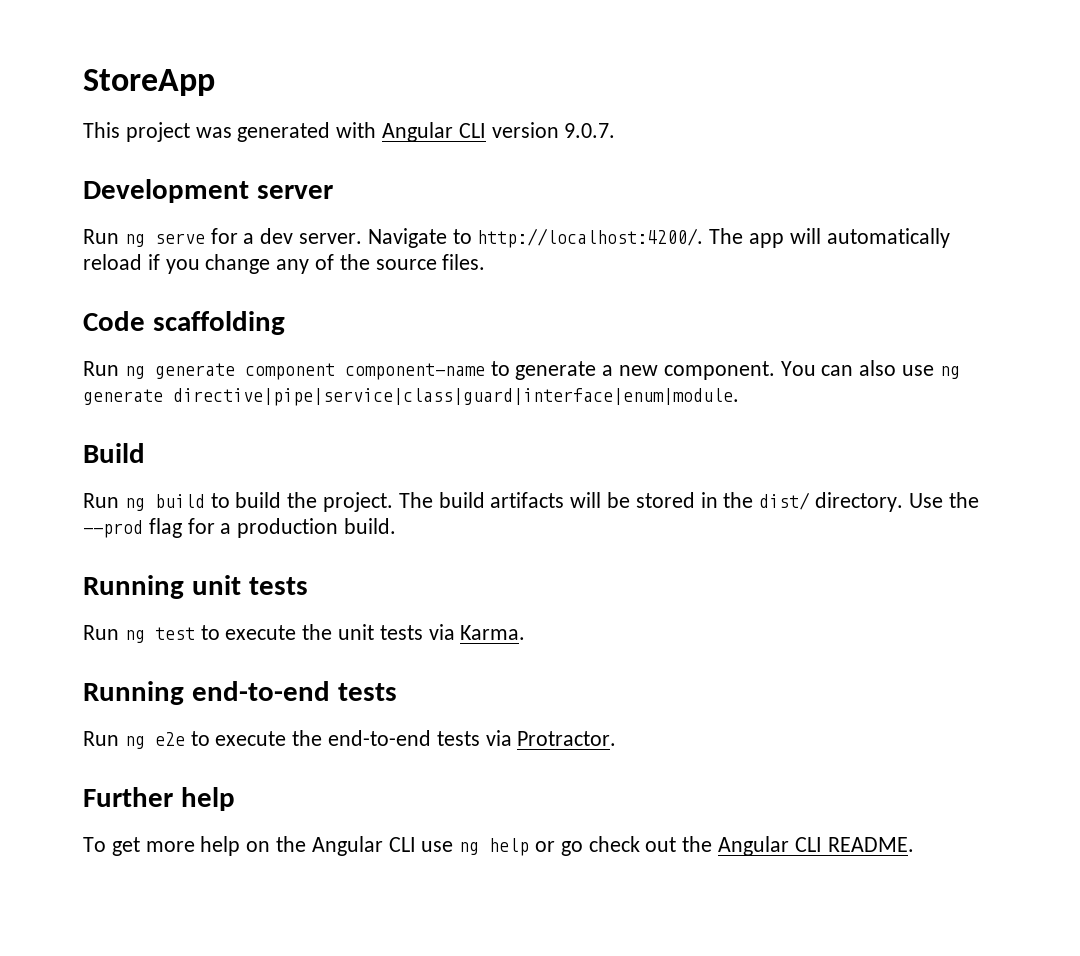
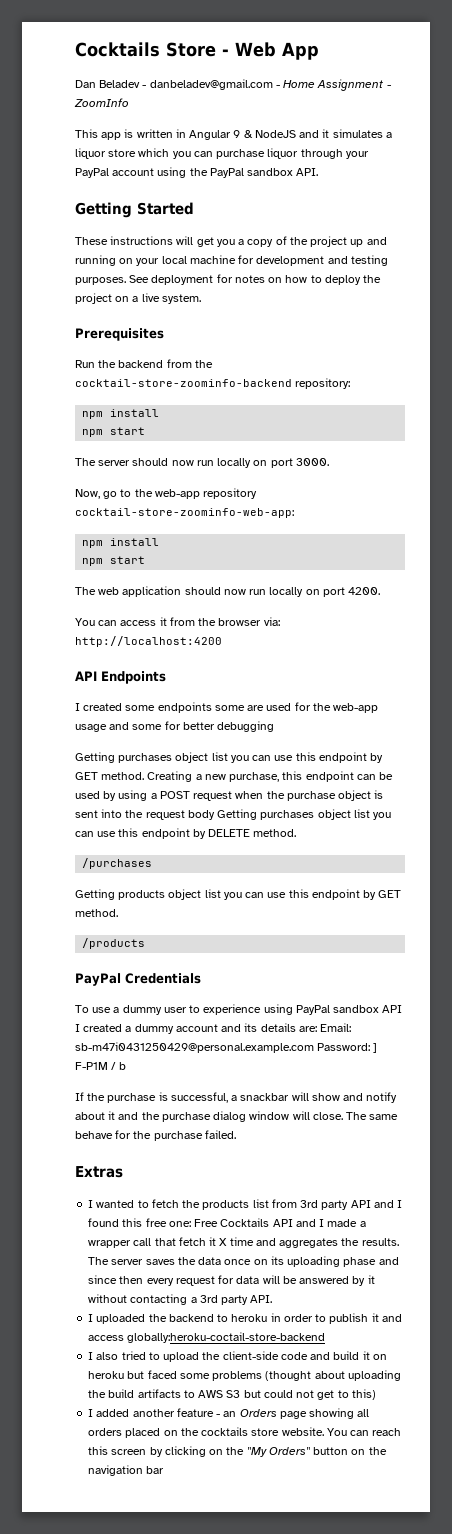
[83,69,215,96] [83,122,616,142] [83,179,333,203] [83,228,950,248] [83,254,486,274] [83,311,285,335] [83,360,960,380] [83,388,739,406] [83,443,145,463] [83,492,979,512] [83,518,397,538] [83,575,308,599] [83,624,526,643] [83,681,397,705] [83,730,617,749] [83,787,235,811] [83,836,914,856] StoreApp // This project was generated with Angular CLI version 9.0.7. // Development server // Run ng serve for a dev server. Navigate to http://localhost:4200/. The app will automatically reload if you change any of the source files. // Code scaffolding // Run ng generate component component-name to generate a new component. You can also use ng generate directive|pipe|service|class|guard|interface|enum|module. // Build // Run ng build to build the project. The build artifacts will be stored in the dist/ directory. Use the --prod flag for a production build. // Running unit tests // Run ng test to execute the unit tests via Karma. // Running end-to-end tests // Run ng e2e to execute the end-to-end tests via Protractor. // Further help // To get more help on the Angular CLI use ng help or go check out the Angular CLI README. -> [75,42,319,60] [75,79,392,91] [74,98,129,107] [75,129,392,140] [75,148,369,159] [75,167,319,178] [75,202,194,218] [75,236,387,247] [75,255,388,266] [75,274,382,285] [75,293,201,304] [75,328,164,341] [75,359,213,368] [75,378,351,389] [82,409,160,419] [82,427,146,437] [75,458,329,468] [75,488,258,499] [75,508,294,518] [82,538,160,548] [82,556,146,566] [75,586,381,597] [75,617,280,626] [75,636,222,647] [75,671,166,684] [75,702,379,713] [75,721,275,732] [75,752,384,763] [75,771,394,782] [75,790,384,801] [75,809,392,820] [75,828,297,839] [82,858,153,869] [75,889,402,900] [75,909,118,917] [82,938,146,949] [75,973,201,986] [75,1004,403,1015] [75,1023,352,1034] [75,1042,378,1053] [75,1062,127,1070] [75,1092,398,1103] [75,1111,399,1122] [75,1130,236,1141] [75,1166,123,1178] [88,1199,403,1210] [88,1218,366,1227] [88,1237,399,1248] [88,1256,399,1267] [88,1275,375,1286] [88,1294,273,1305] [88,1313,402,1324] [88,1332,326,1343] [88,1351,387,1362] [88,1370,401,1381] [88,1389,376,1400] [88,1408,370,1419] [88,1427,402,1438] [88,1446,387,1457] [88,1465,165,1476] Cocktails Store - Web App // Dan Beladev - danbeladev@gmail.com - Home Assignment - ZoomInfo // This app is written in Angular 9 & NodeJS and it simulates a liquor store which you can purchase liquor through your PayPal account using the PayPal sandbox API. // Getting Started // These instructions will get you a copy of the project up and running on your local machine for development and testing purposes. See deployment for notes on how to deploy the project on a live system. // Prerequisites // Run the backend from the cocktail-store-zoominfo-backend repository: // npm install // npm start // The server should now run locally on port 3000. // Now, go to the web-app repository cocktail-store-zoominfo-web-app: // npm install // npm start // The web application should now run locally on port 4200. // You can access it from the browser via: http://localhost:4200 // API Endpoints // I created some endpoints some are used for the web-app usage and some for better debugging // Getting purchases object list you can use this endpoint by GET method. Creating a new purchase, this endpoint can be used by using a POST request when the purchase object is sent into the request body Getting purchases object list you can use this endpoint by DELETE method. // /purchases // Getting products object list you can use this endpoint by GET method. // /products // PayPal Credentials // To use a dummy user to experience using PayPal sandbox API I created a dummy account and its details are: Email: sb-m47i0431250429@personal.example.com Password: ] F-P1M / b // If the purchase is successful, a snackbar will show and notify about it and the purchase dialog window will close. The same behave for the purchase failed. // Extras // I wanted to fetch the products list from 3rd party API and I found this free one: Free Cocktails API and I made a wrapper call that fetch it X time and aggregates the results. The server saves the data once on its uploading phase and since then every request for data will be answered by it without contacting a 3rd party API. // I uploaded the backend to heroku in order to publish it and access globally:heroku-coctail-store-backend // I also tried to upload the client-side code and build it on heroku but faced some problems (thought about uploading the build artifacts to AWS S3 but could not get to this) // I added another feature - an Orders page showing all orders placed on the cocktails store website. You can reach this screen by clicking on the "My Orders" button on the navigation bar

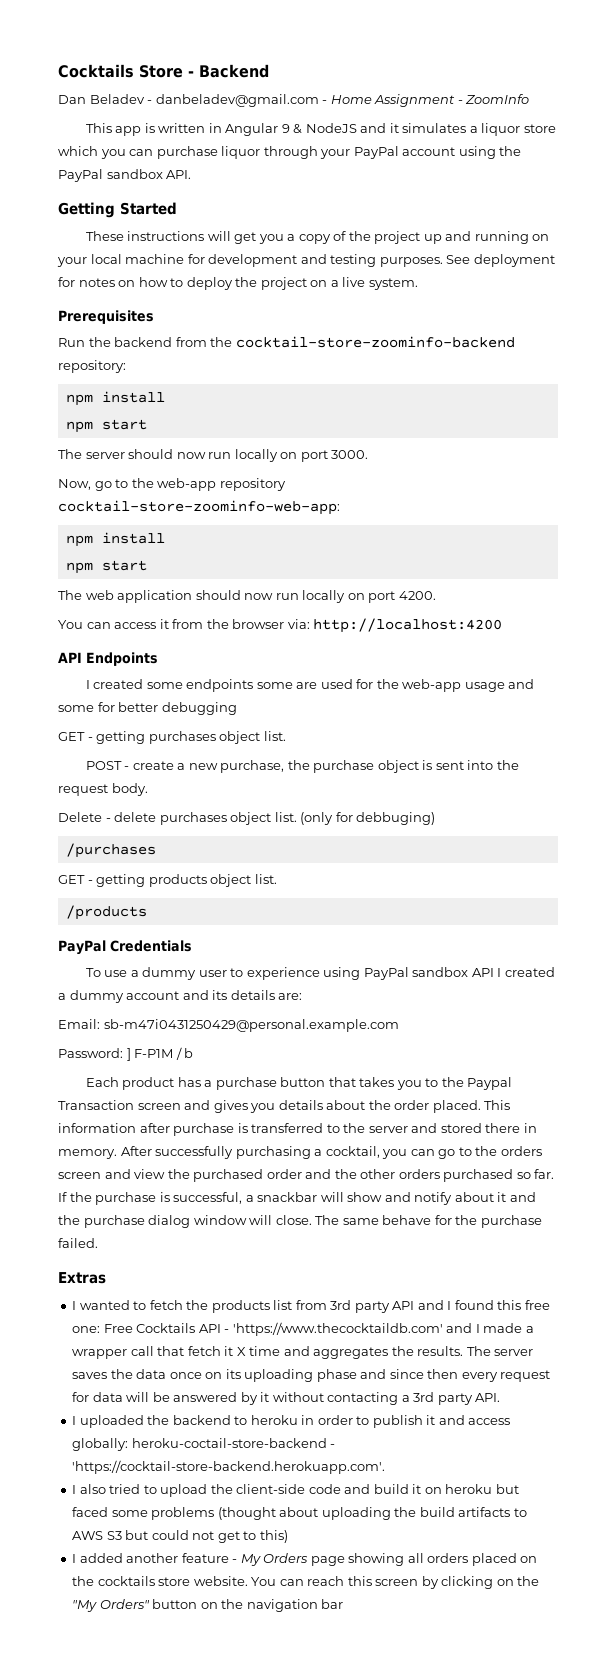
[235,42,319,60] Web App -> [199,64,269,78] Backend
[75,752,384,763] [75,771,394,782] [75,790,264,801] Getting purchases object list you can use this endpoint by GET method. Creating a new purchase, this endpoint can be used by using a POST request when -> [58,731,286,744] [85,760,285,773] GET - getting purchases object list. // POST - create a new purchase,
[187,809,392,820] [75,828,297,839] [82,858,153,869] [75,889,402,900] [75,909,118,917] body Getting purchases object list you can use this endpoint by DELETE method. // /purchases // Getting products object list you can use this endpoint by GET method. -> [111,783,148,796] [58,812,436,825] [65,843,156,858] [58,874,277,887] body. // Delete - delete purchases object list. (only for debbuging) // /purchases // GET - getting products object list.
(317, 1029) none -> (303, 996) //
(314, 1047) none -> (399, 1025) //
(127, 1066) none -> [85,1077,513,1090] [58,1100,511,1113] [58,1123,537,1136] [58,1146,542,1159] [58,1169,555,1182] Each product has a purchase button that takes you to the Paypal Transaction screen and gives you details about the order placed. This information after purchase is transferred to the server and stored there in memory. After successfully purchasing a cocktail, you can go to the orders screen and view the purchased order and the other orders purchased so far.
(293, 1223) none -> [224,1322,443,1336] - 'https://www.thecocktaildb.com'
[127,1332,326,1343] globally:heroku-coctail-store-backend -> [72,1438,336,1451] [72,1460,386,1474] globally: heroku-coctail-store-backend - 'https://cocktail-store-backend.herokuapp.com'.
[223,1411,237,1417] an -> [240,1554,261,1566] My

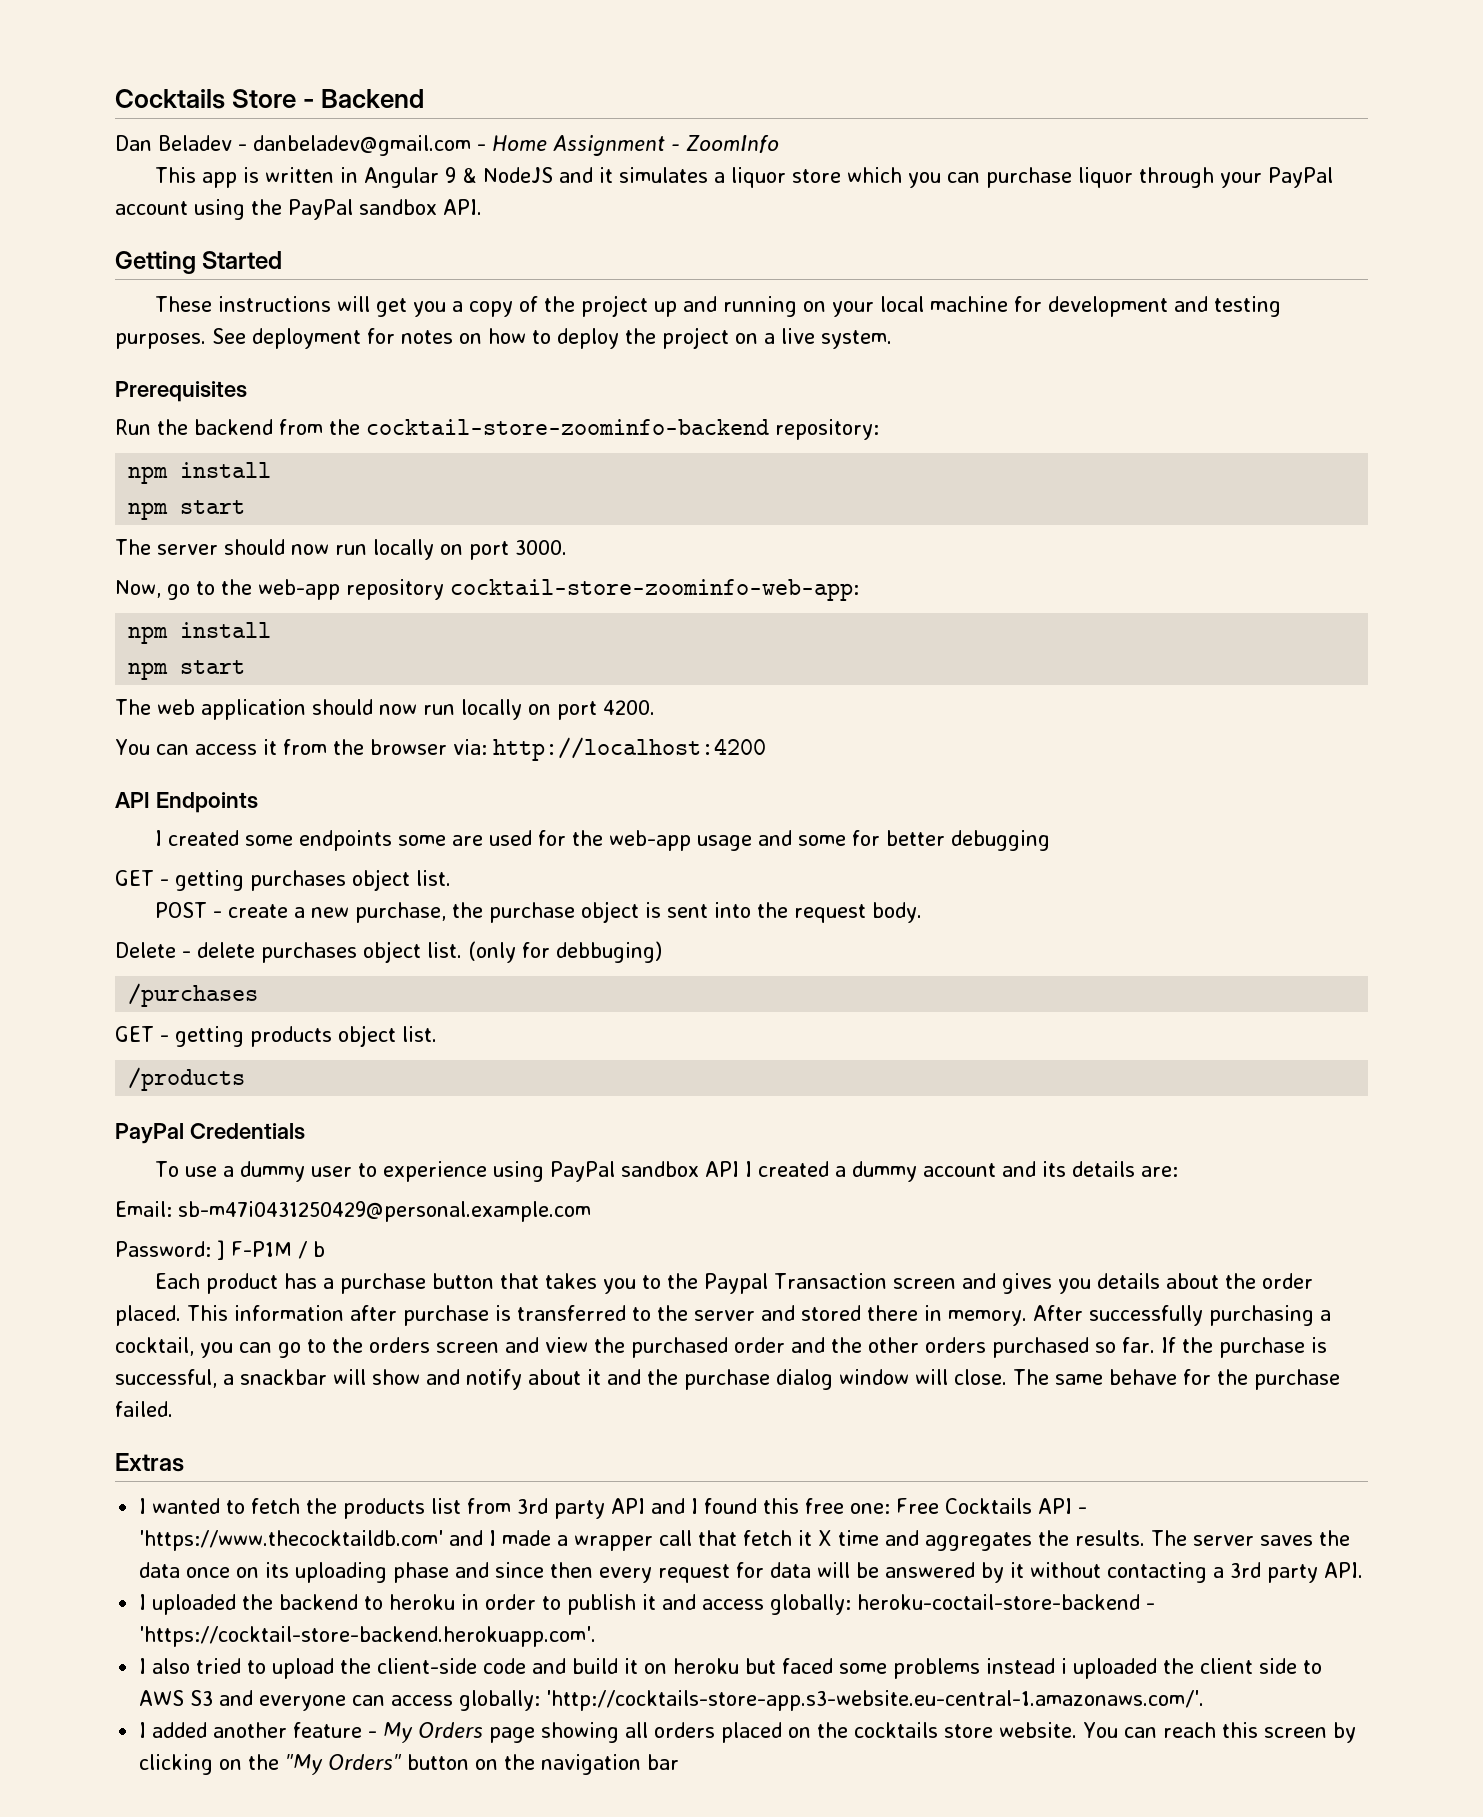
[217,1507,527,1520] [72,1530,288,1543] (thought about uploading the build artifacts to AWS S3 but could not get to this) -> [986,1658,1323,1679] [139,1690,1205,1711] instead i uploaded the client side to AWS S3 and everyone can access globally: 'http://cocktails-store-app.s3-website.eu-central-1.amazonaws.com/'.

